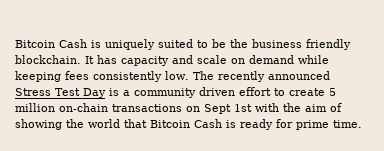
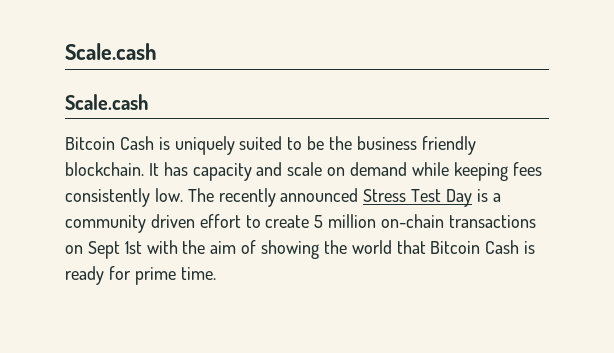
(15, 44) none -> [65,43,157,60] [65,94,148,110] Scale.cash // Scale.cash //

